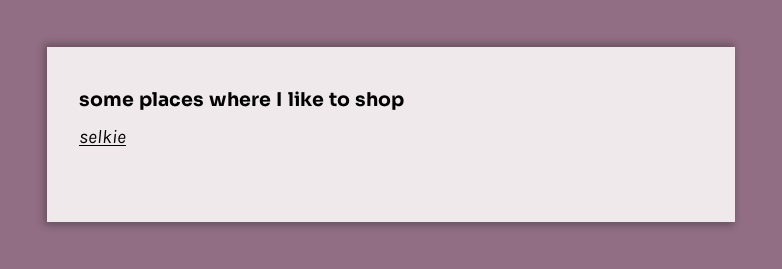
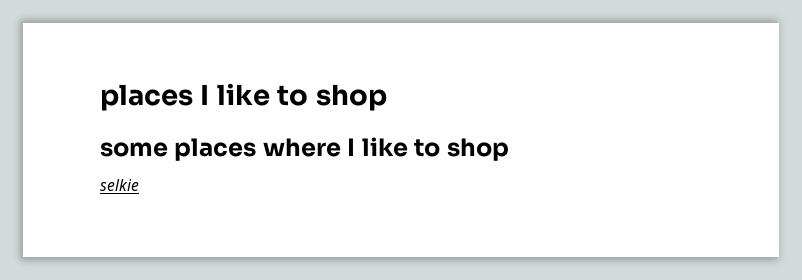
(79, 101) none -> [100,83,387,111] places I like to shop //

